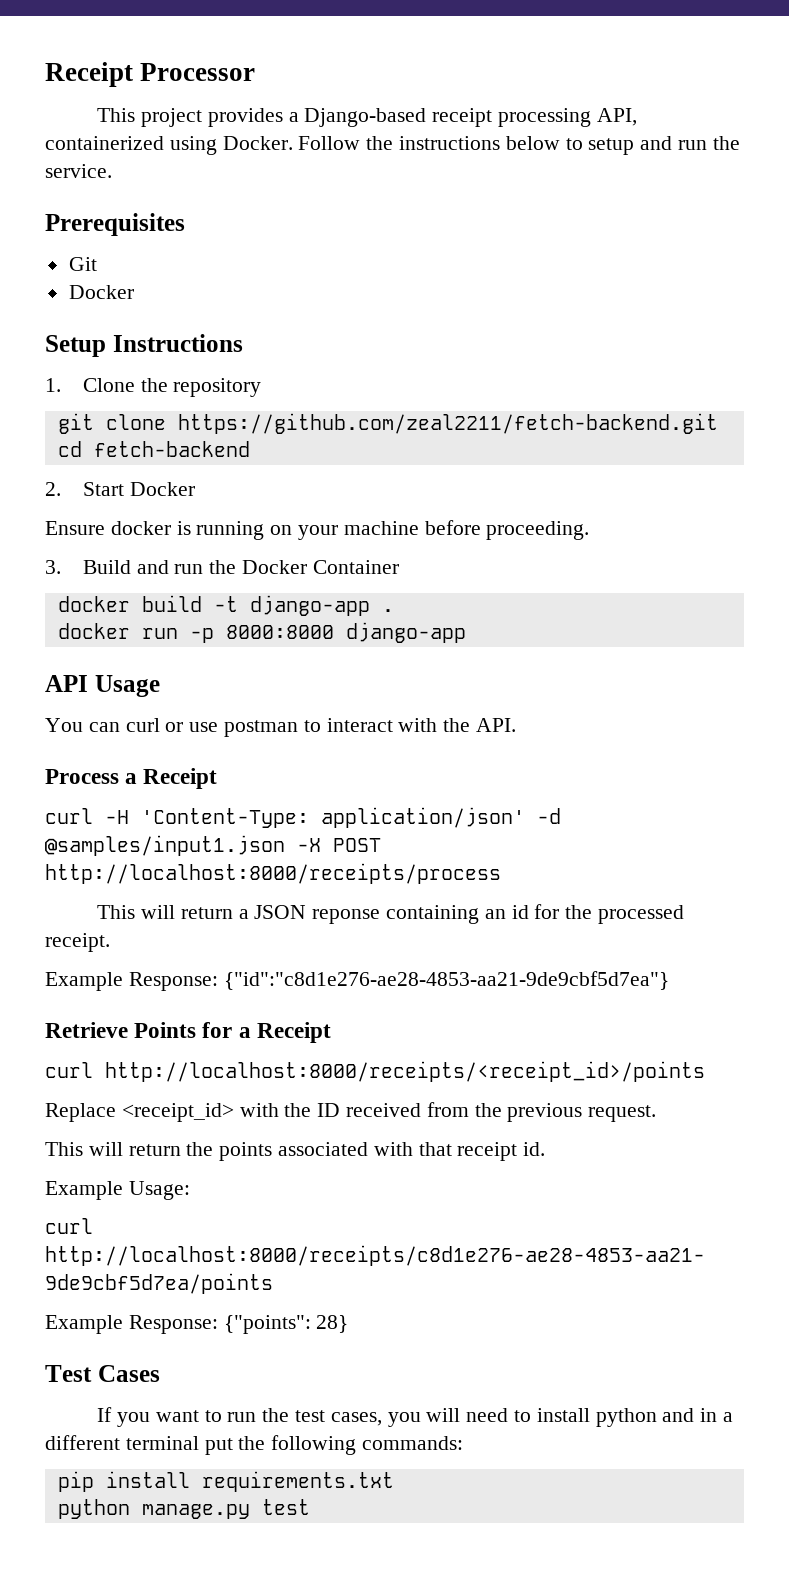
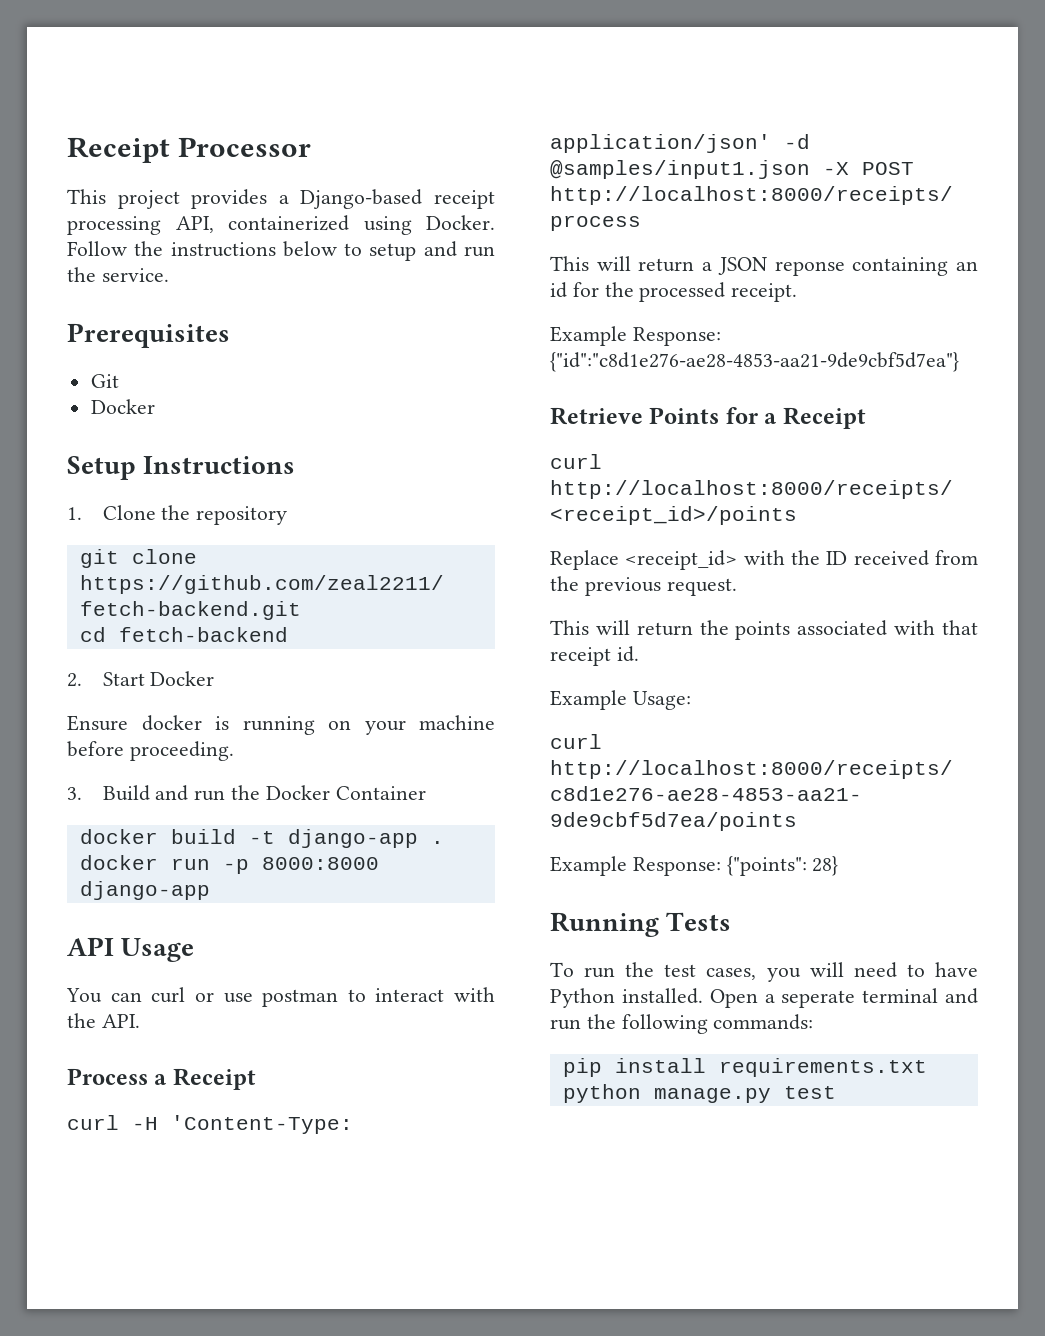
[45,1365,160,1382] [97,1407,222,1427] Test Cases // If you want to -> [550,912,732,937] [550,962,574,977] Running Tests // To
[536,1408,734,1427] [45,1435,233,1455] install python and in a different terminal put -> [935,962,978,977] [550,988,978,1008] [550,1019,581,1030] have Python installed. Open a seperate terminal and run

